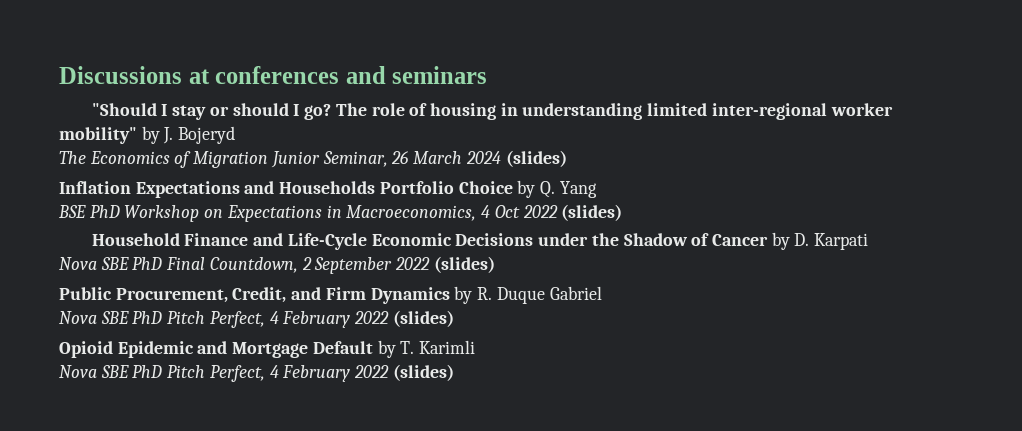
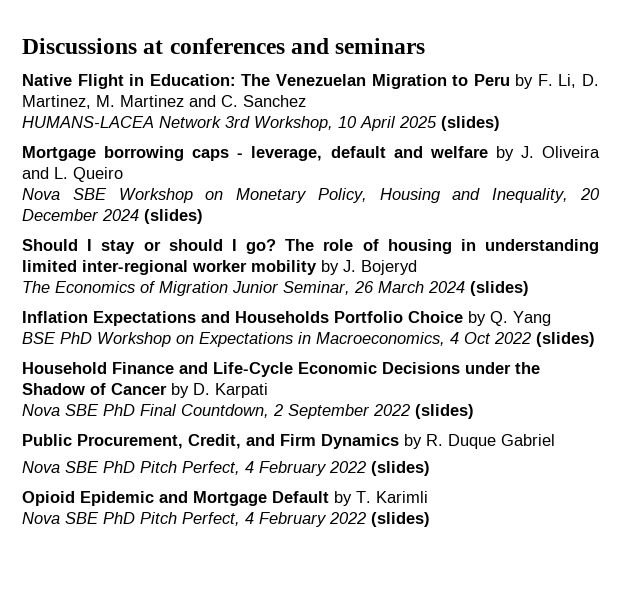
[91,103,157,116] "Should -> [22,74,599,89] [22,95,306,109] [22,116,500,131] [22,146,601,161] [22,167,123,182] [22,188,600,203] [22,209,203,224] [22,239,78,251] Native Flight in Education: The Venezuelan Migration to Peru by F. Li, D. Martinez, M. Martinez and C. Sanchez // HUMANS-LACEA Network 3rd Workshop, 10 April 2025 (slides) // Mortgage borrowing caps - leverage, default and welfare by J. Oliveira and L. Queiro // Nova SBE Workshop on Monetary Policy, Housing and Inequality, 20 December 2024 (slides) // Should
[59,127,137,144] mobility" -> [251,260,317,275] mobility

